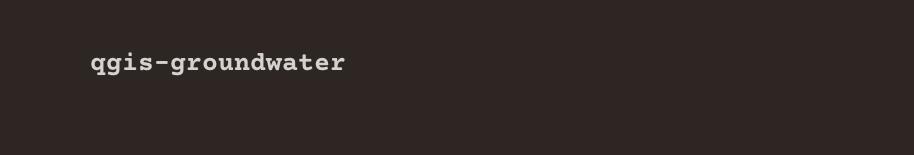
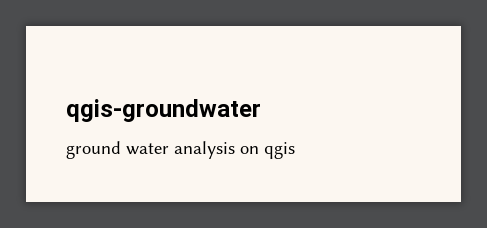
(346, 64) none -> [66,141,295,159] // ground water analysis on qgis

